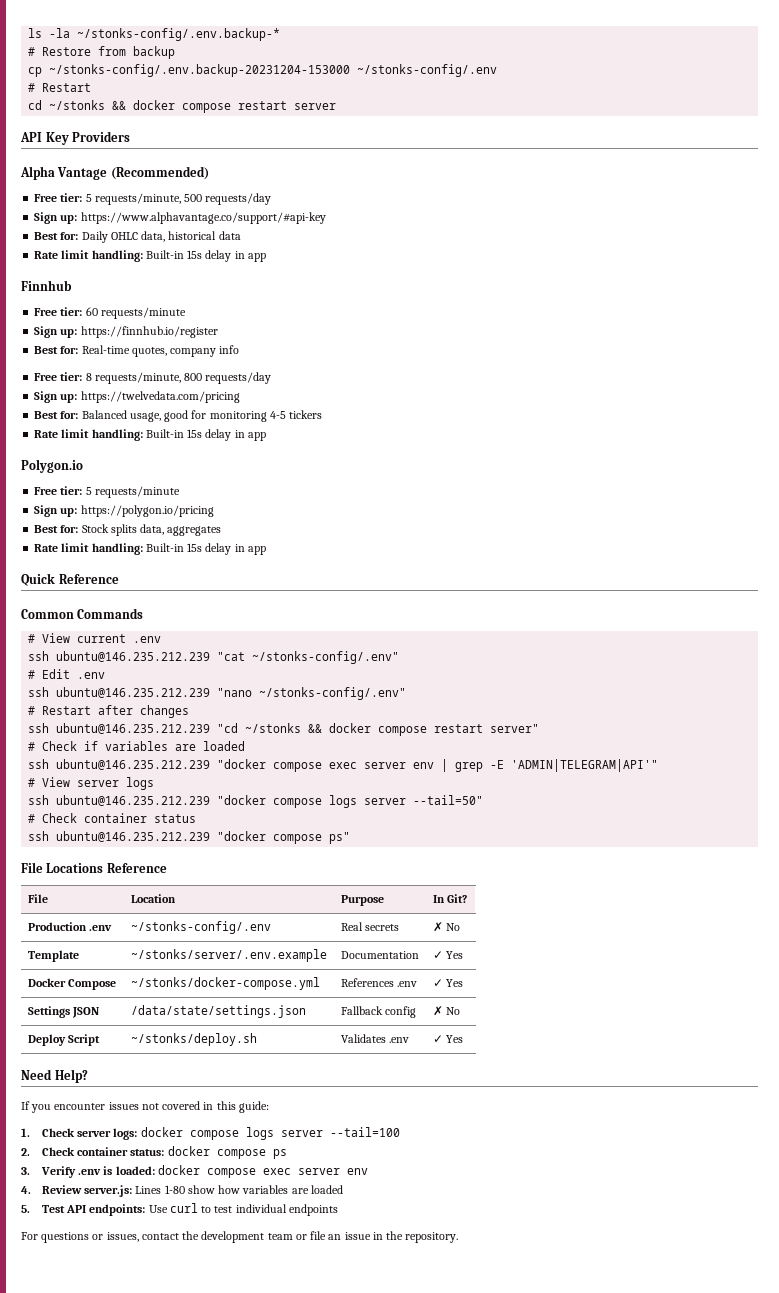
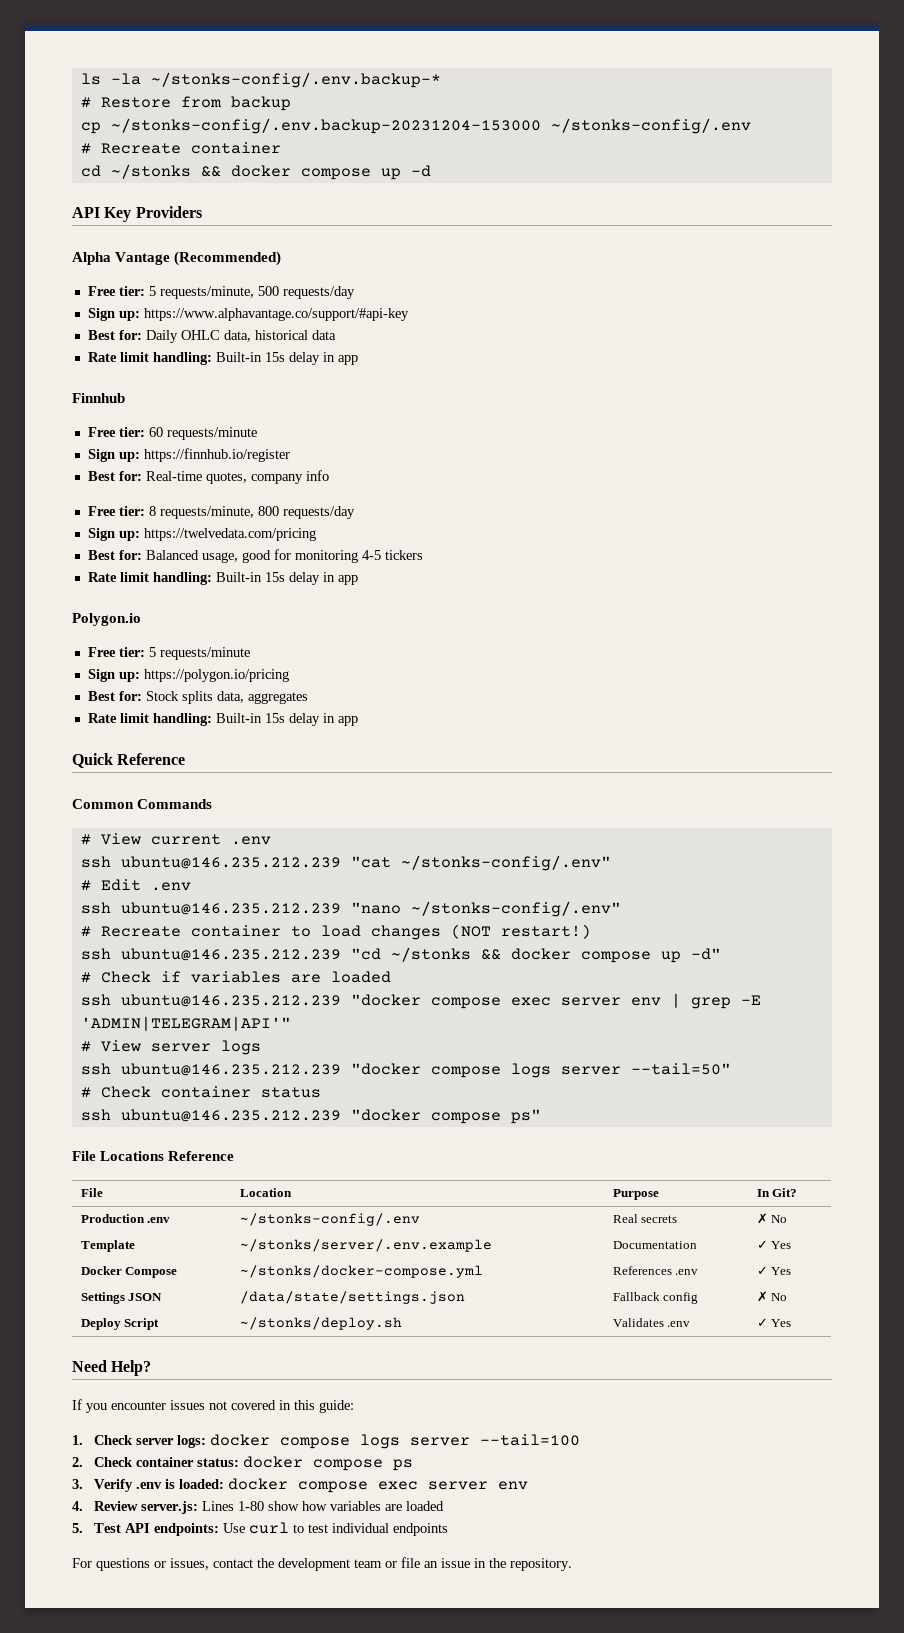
[42,83,92,92] Restart -> [100,142,281,154] Recreate container
[238,101,337,110] restart server -> [380,165,431,180] up -d
[42,705,134,715] Restart after -> [100,925,361,937] Recreate container to load
(190, 711) none -> [450,924,591,939] (NOT restart!)
[434,724,540,733] restart server" -> [660,948,721,963] up -d"

